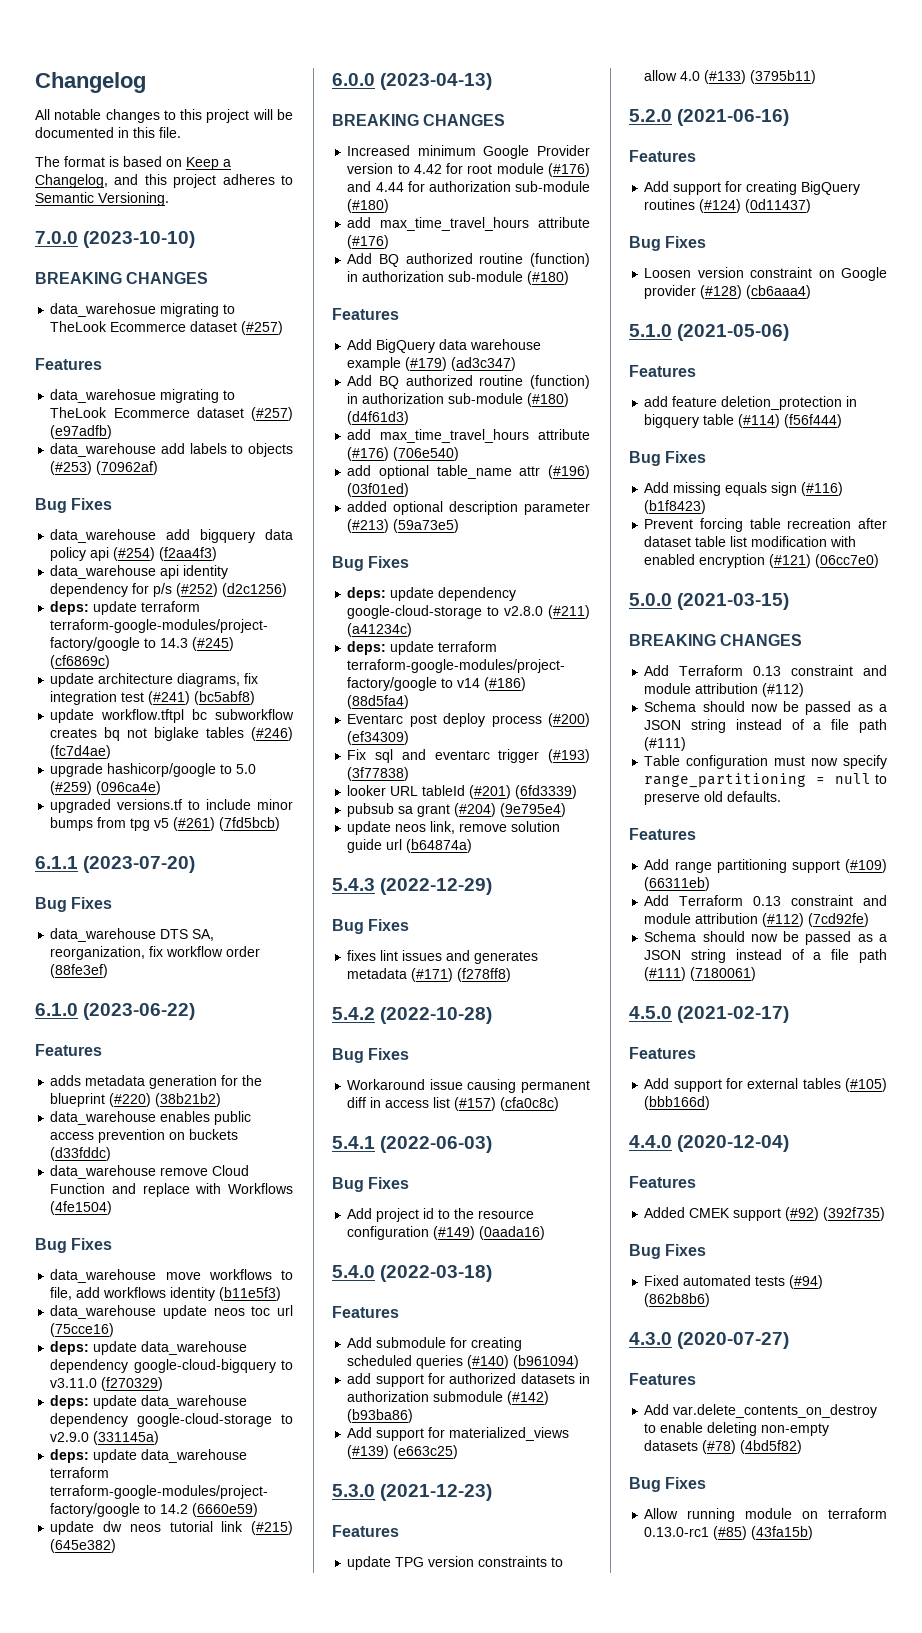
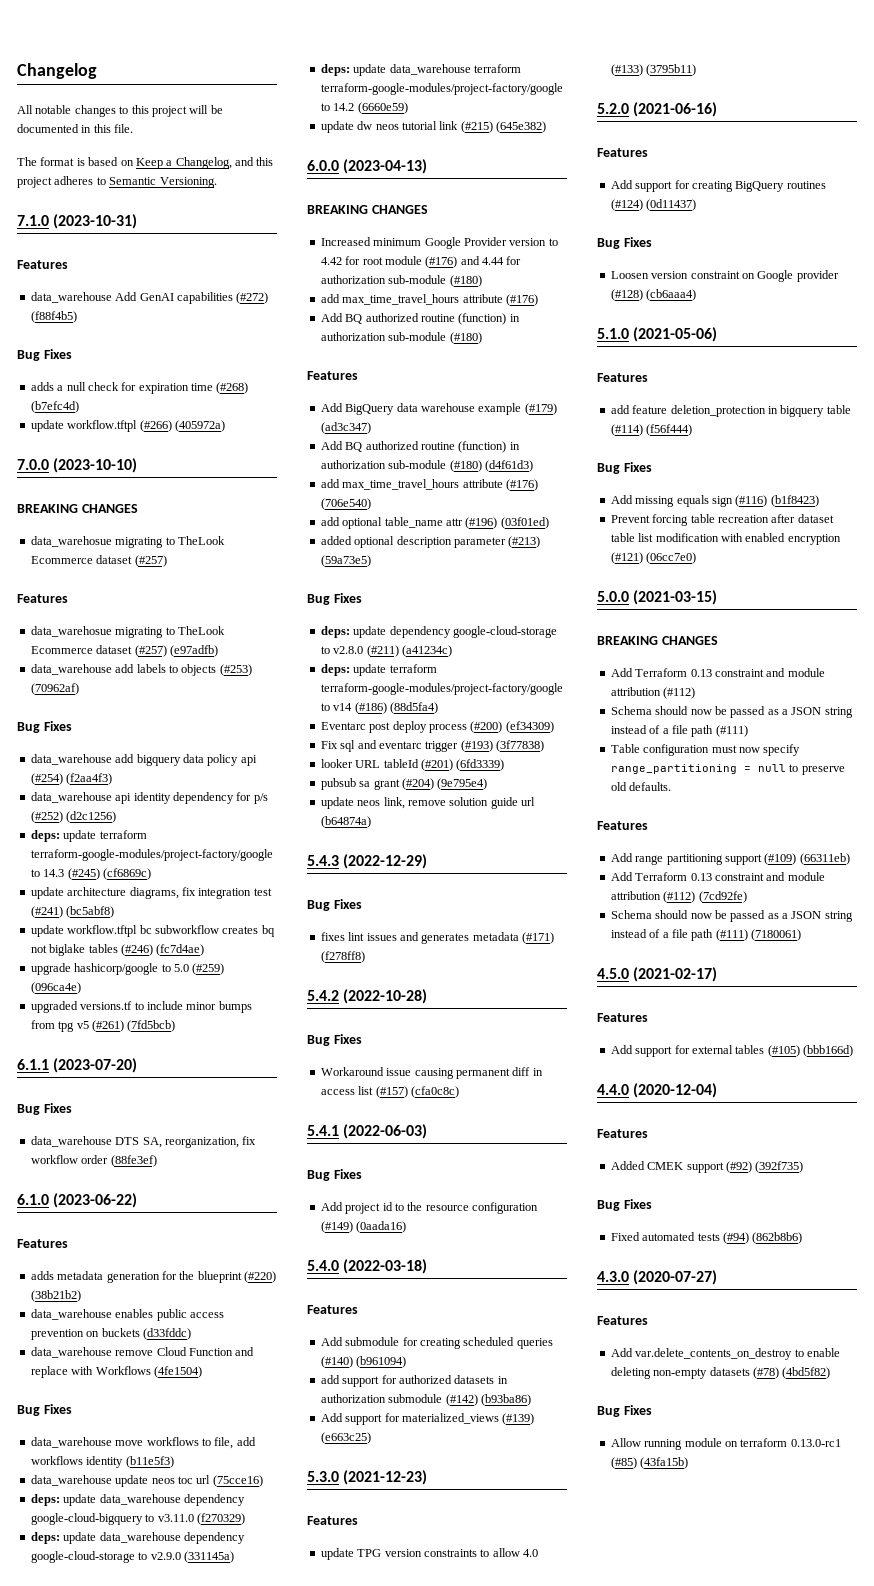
(169, 199) none -> [17,214,138,229] [17,260,68,269] [30,292,269,304] [30,311,77,323] [17,349,72,361] [30,382,249,394] [30,401,79,413] [30,420,225,432] // 7.1.0 (2023-10-31) // Features // data_warehouse Add GenAI capabilities (#272) (f88f4b5) // Bug Fixes // adds a null check for expiration time (#268) (b7efc4d) // update workflow.tftpl (#266) (405972a)

